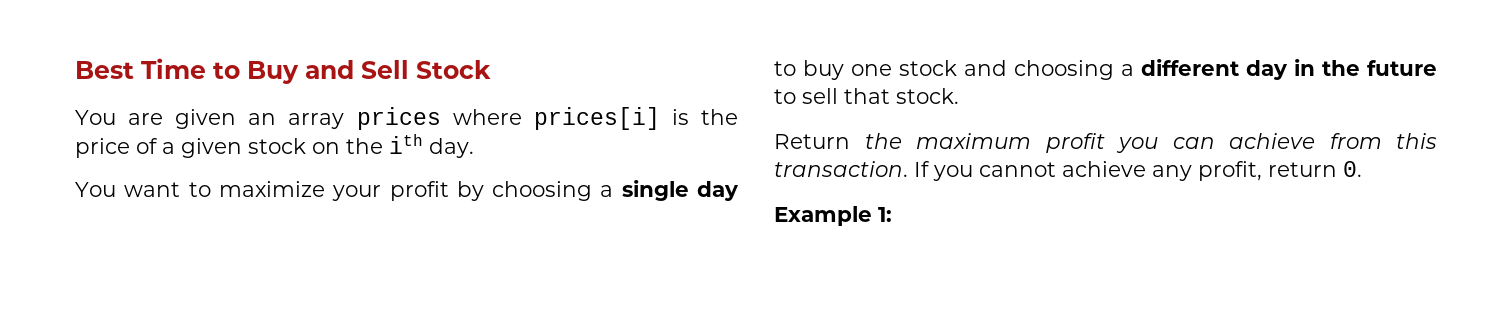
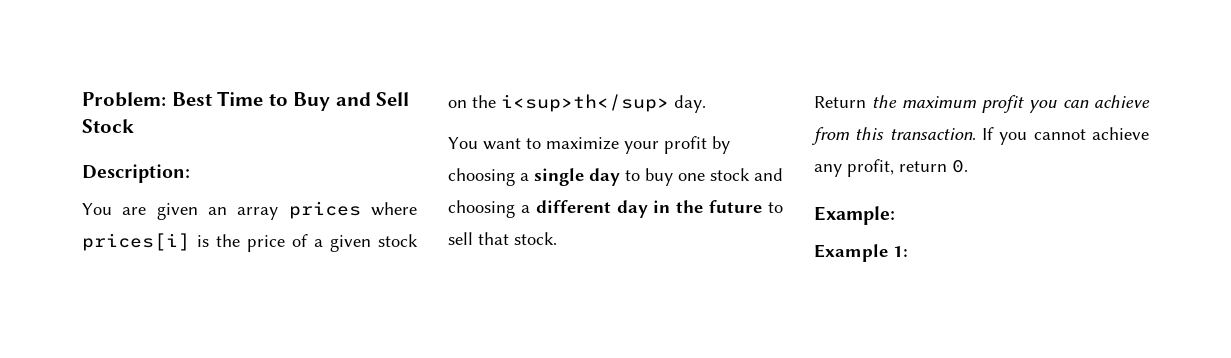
(75, 70) none -> [82,92,166,107] Problem:
(491, 69) none -> [82,164,190,183] // Description:
[389,134,423,154] ith -> [501,94,669,112] i<sup>th</sup>
(1362, 169) none -> [814,206,895,225] // Example:

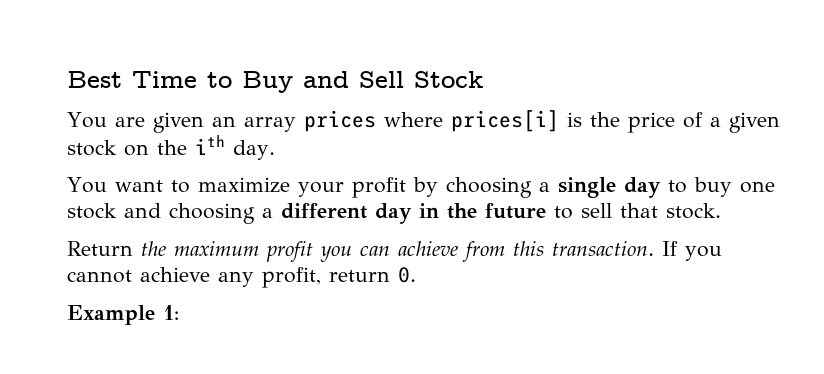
[82,92,166,107] Problem: -> (67, 79) none
[82,164,190,183] // Description: -> (483, 79) none
[501,94,669,112] i<sup>th</sup> -> [195,135,225,155] ith
[814,206,895,225] // Example: -> (416, 275) none

